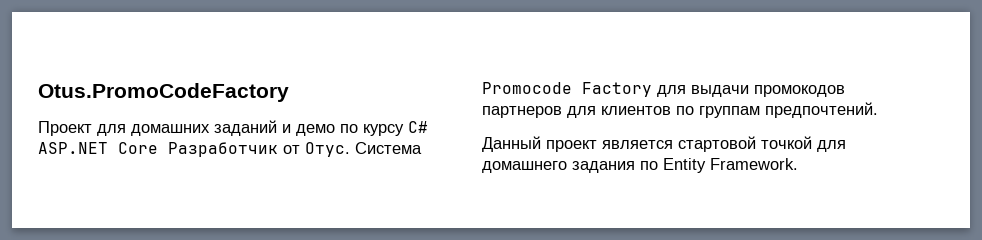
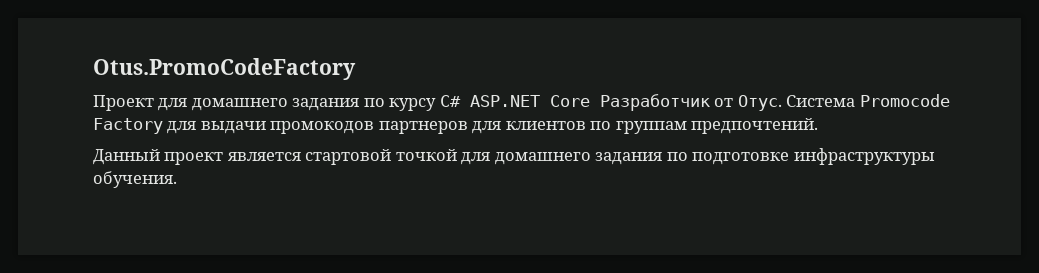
[131,120,335,136] домашних заданий и демо -> [191,98,360,111] домашнего задания
[663,158,798,173] Entity Framework. -> [692,148,935,165] [93,171,177,188] подготовке инфраструктуры обучения.

